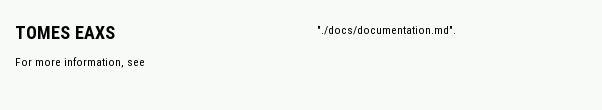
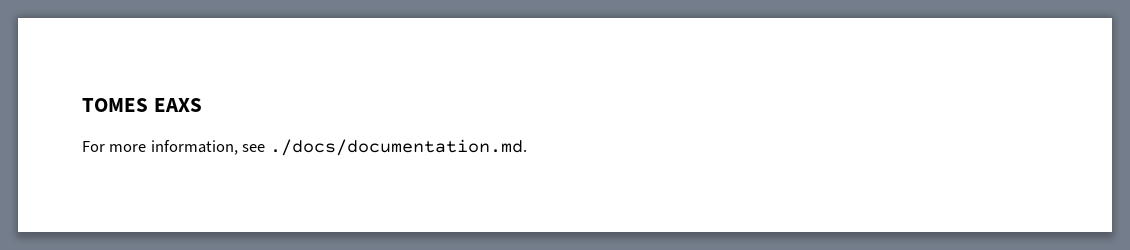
[317,26,456,35] "./docs/documentation.md". -> [269,139,527,156] ./docs/documentation.md.

